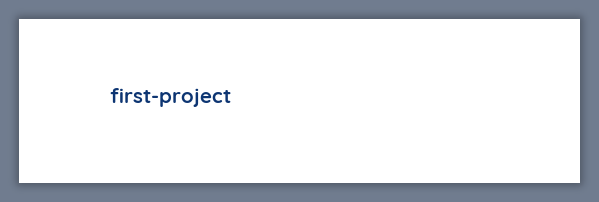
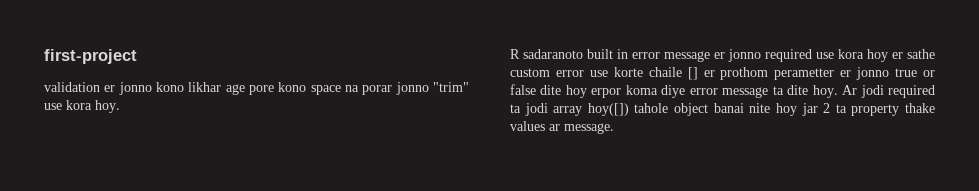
(231, 97) none -> [44,82,469,95] [44,100,120,113] [510,49,935,62] [510,67,935,80] [510,84,935,98] [510,103,936,116] [510,121,614,134] // validation er jonno kono likhar age pore kono space na porar jonno "trim" use kora hoy. // R sadaranoto built in error message er jonno required use kora hoy er sathe custom error use korte chaile [] er prothom perametter er jonno true or false dite hoy erpor koma diye error message ta dite hoy. Ar jodi required ta jodi array hoy([]) tahole object banai nite hoy jar 2 ta property thake values ar message.

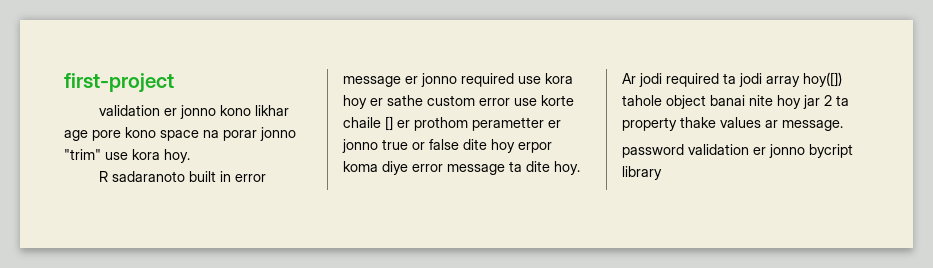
(614, 128) none -> [622,144,853,158] [622,166,662,180] // password validation er jonno bycript library

